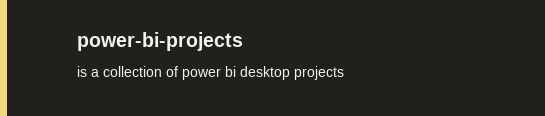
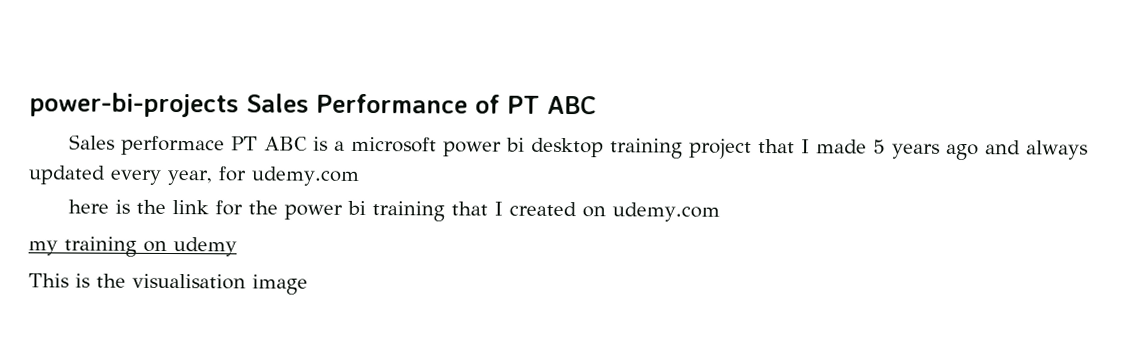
[77,66,344,80] // is a collection of power bi desktop projects -> [246,93,597,115] [69,134,1089,161] [28,165,360,186] [68,199,721,222] [28,236,237,257] [28,273,308,295] Sales Performance of PT ABC // Sales performace PT ABC is a microsoft power bi desktop training project that I made 5 years ago and always updated every year, for udemy.com // here is the link for the power bi training that I created on udemy.com // my training on udemy // This is the visualisation image

